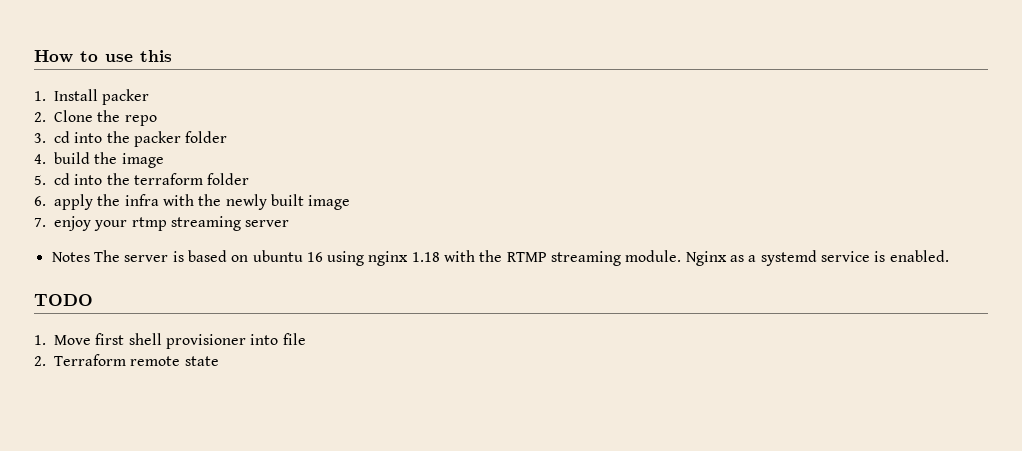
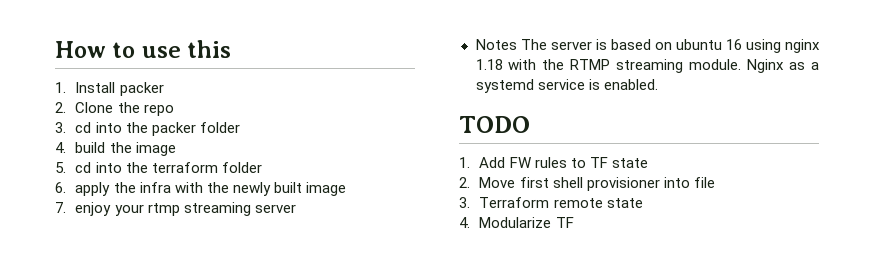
(46, 340) none -> [479,157,648,168] [459,177,470,188] Add FW rules to TF state // 2.
[34,356,46,366] 2. -> [459,197,470,208] 3.
(219, 361) none -> [459,217,574,228] // 4. Modularize TF

